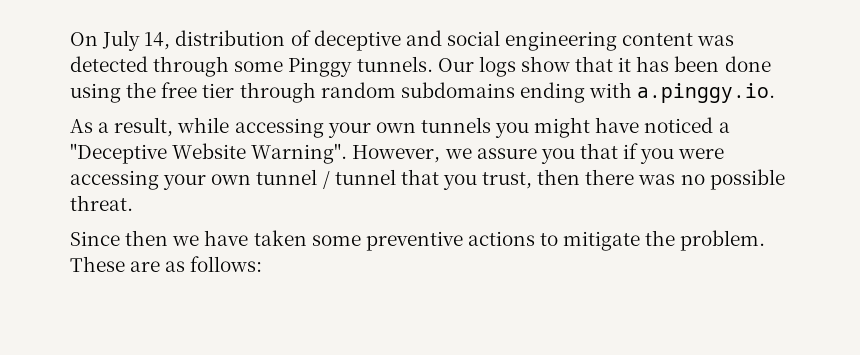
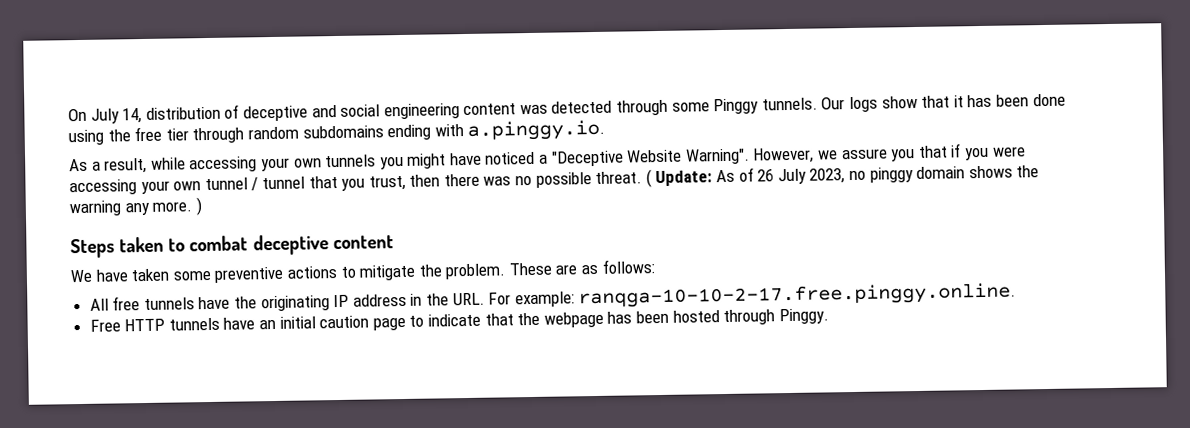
[70,230,200,246] // Since then we -> [645,165,1040,188] [69,197,202,217] [70,234,394,259] [70,269,92,283] ( Update: As of 26 July 2023, no pinggy domain shows the warning any more. ) // Steps taken to combat deceptive content // We
(263, 264) none -> [89,282,1017,312] [89,308,829,332] // All free tunnels have the originating IP address in the URL. For example: ranqga-10-10-2-17.free.pinggy.online. // Free HTTP tunnels have an initial caution page to indicate that the webpage has been hosted through Pinggy.

